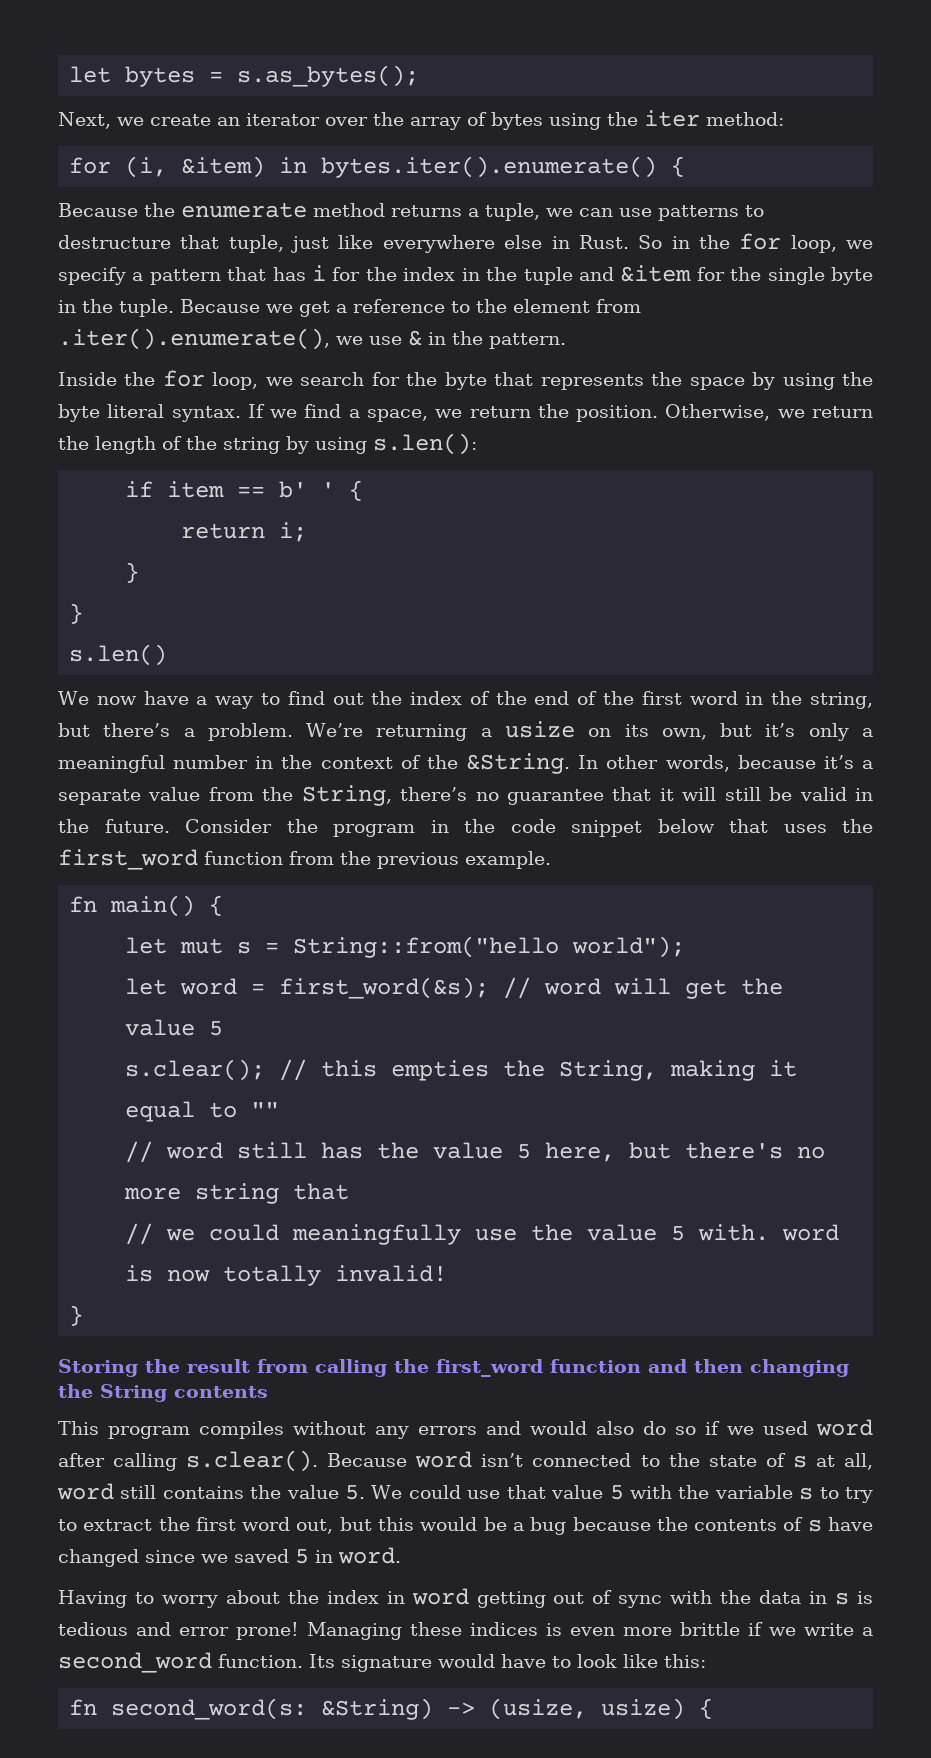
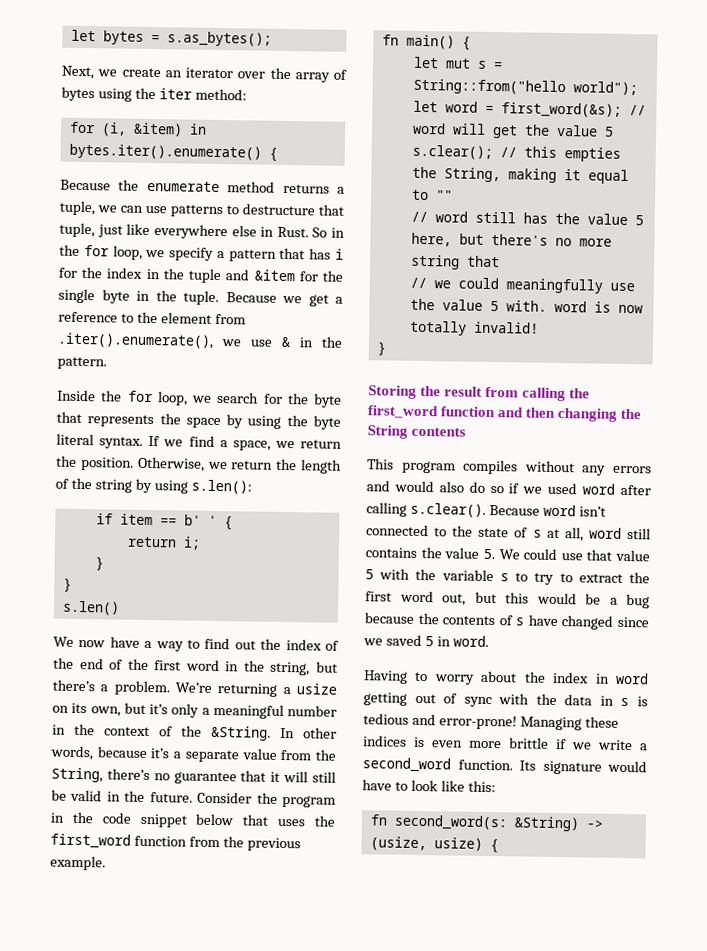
[179,1622,299,1640] error prone! -> [438,715,517,730] error-prone!

